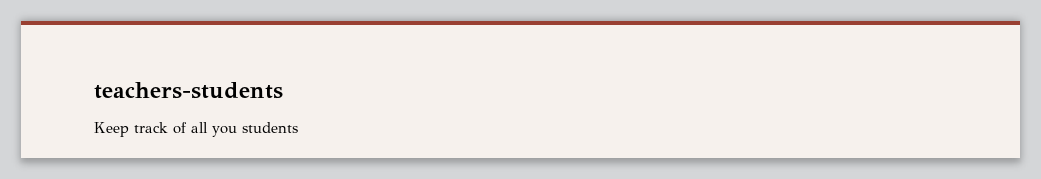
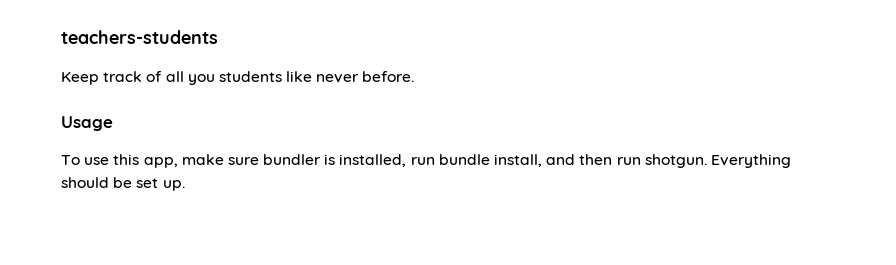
(298, 127) none -> [286,71,415,83] [61,116,113,131] [61,154,791,168] [61,177,185,191] like never before. // Usage // To use this app, make sure bundler is installed, run bundle install, and then run shotgun. Everything should be set up.

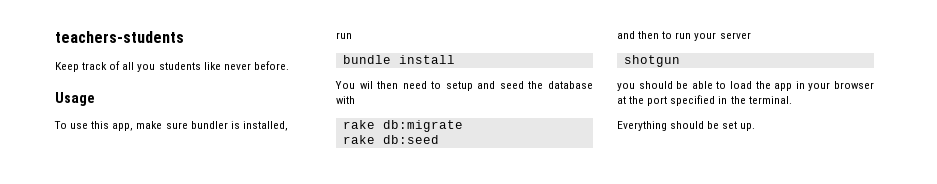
[410,154,707,168] run bundle install, and then run shotgun. -> [336,32,352,39] [342,55,455,64] [335,81,593,91] [336,96,355,104] [342,120,463,132] [342,135,439,144] [617,31,751,41] [623,55,680,67] [617,81,874,91] [617,95,792,106] // run // bundle install // You wil then need to setup and seed the database with // rake db:migrate // rake db:seed // and then to run your server // shotgun // you should be able to load the app in your browser at the port specified in the terminal. //

